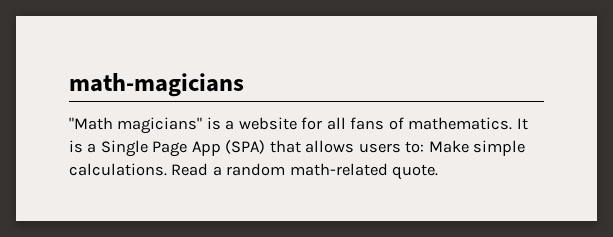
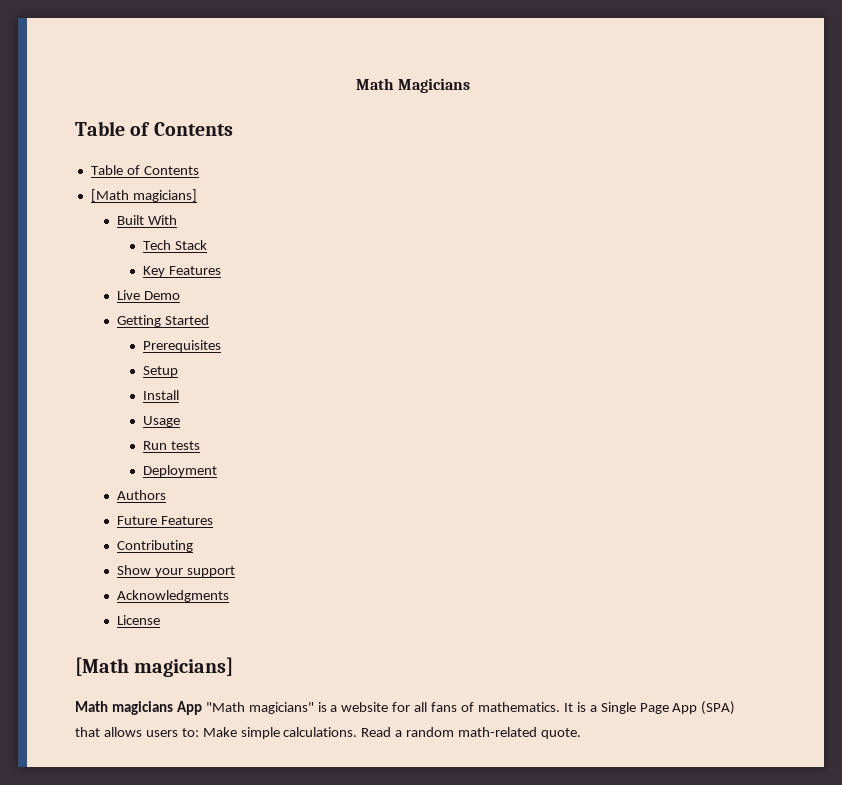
[69,73,244,97] math-magicians // -> [355,78,471,93] [75,121,233,136] [90,165,199,175] [90,189,197,202] [116,215,177,225] [142,240,207,250] [142,266,221,277] [116,290,180,300] [116,315,209,327] [142,340,221,352] [142,366,178,377] [142,390,179,400] [142,416,180,427] [142,441,200,450] [142,465,217,477] [116,490,166,500] [116,516,213,525] [116,540,193,552] [116,565,235,577] [116,590,229,602] [116,615,160,625] [75,657,234,677] [75,701,202,715] Math Magicians // Table of Contents // Table of Contents // [Math magicians] // Built With // Tech Stack // Key Features // Live Demo // Getting Started // Prerequisites // Setup // Install // Usage // Run tests // Deployment // Authors // Future Features // Contributing // Show your support // Acknowledgments // License // [Math magicians] // Math magicians App

